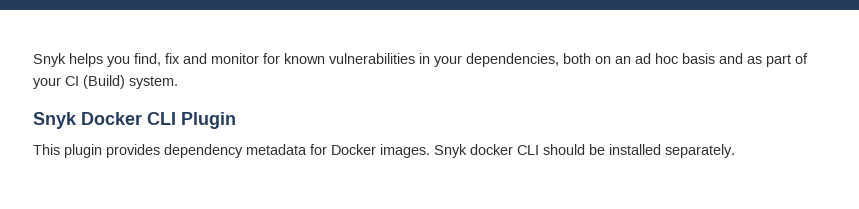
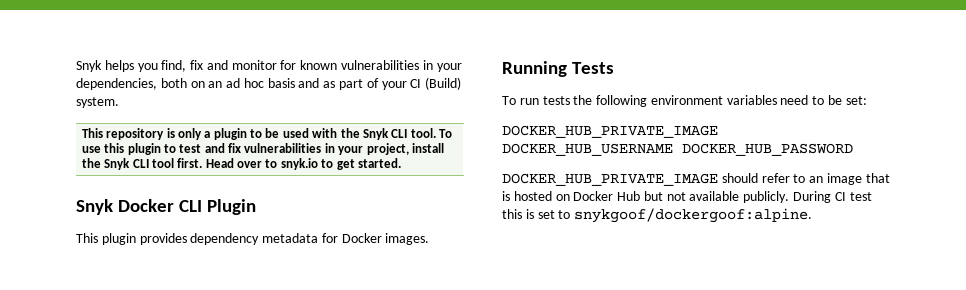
(178, 82) none -> [81,128,452,140] [81,143,444,155] [81,158,401,170] // This repository is only a plugin to be used with the Snyk CLI tool. To use this plugin to test and fix vulnerabilities in your project, install the Snyk CLI tool first. Head over to snyk.io to get started.
[434,144,735,158] Snyk docker CLI should be installed separately. -> [502,61,615,77] [502,95,867,107] [502,125,718,138] [502,143,853,156] [502,173,890,186] [502,191,872,203] [502,208,813,223] // Running Tests // To run tests the following environment variables need to be set: // DOCKER_HUB_PRIVATE_IMAGE DOCKER_HUB_USERNAME DOCKER_HUB_PASSWORD // DOCKER_HUB_PRIVATE_IMAGE should refer to an image that is hosted on Docker Hub but not available publicly. During CI test this is set to snykgoof/dockergoof:alpine.

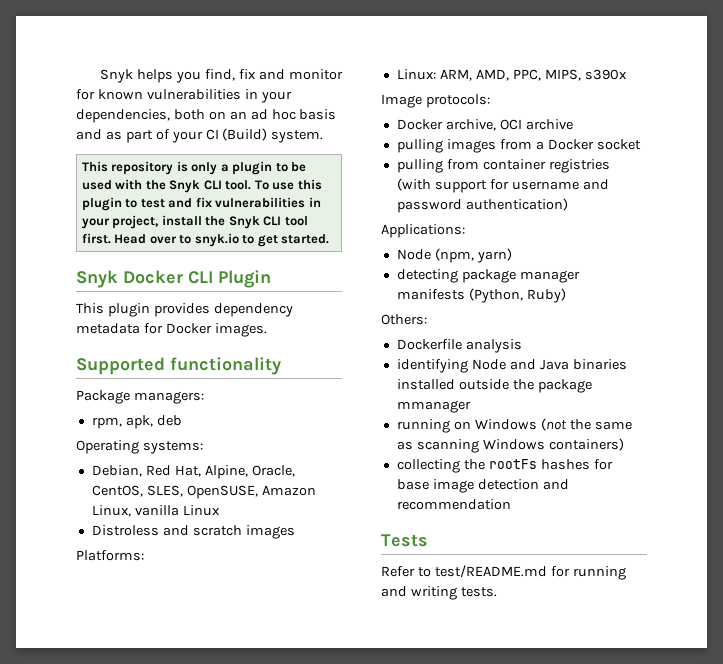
[502,61,615,77] [502,95,867,107] [502,125,718,138] [502,143,853,156] [502,173,890,186] [502,191,872,203] [502,208,813,223] Running Tests // To run tests the following environment variables need to be set: // DOCKER_HUB_PRIVATE_IMAGE DOCKER_HUB_USERNAME DOCKER_HUB_PASSWORD // DOCKER_HUB_PRIVATE_IMAGE should refer to an image that is hosted on Docker Hub but not available publicly. During CI test this is set to snykgoof/dockergoof:alpine. -> [76,357,281,375] [76,390,204,404] [91,415,182,429] [76,440,203,454] [91,465,295,479] [91,485,316,499] [91,505,220,517] [91,525,295,539] [76,550,144,561] [396,69,627,81] [381,94,490,108] [396,119,573,131] [396,139,641,153] [396,159,610,173] [396,178,609,193] [396,198,568,213] [381,224,465,238] [396,248,512,263] [396,269,580,283] [396,288,566,303] [381,314,427,325] [396,339,522,353] [396,359,627,373] [396,379,592,393] [396,400,471,413] [396,418,632,433] [396,438,624,453] [396,459,613,473] [396,479,569,493] [396,499,511,510] [381,534,428,547] [381,565,626,580] [381,586,497,600] Supported functionality // Package managers: // rpm, apk, deb // Operating systems: // Debian, Red Hat, Alpine, Oracle, CentOS, SLES, OpenSUSE, Amazon Linux, vanilla Linux // Distroless and scratch images // Platforms: // Linux: ARM, AMD, PPC, MIPS, s390x // Image protocols: // Docker archive, OCI archive // pulling images from a Docker socket // pulling from container registries (with support for username and password authentication) // Applications: // Node (npm, yarn) // detecting package manager manifests (Python, Ruby) // Others: // Dockerfile analysis // identifying Node and Java binaries installed outside the package mmanager // running on Windows (not the same as scanning Windows containers) // collecting the rootFs hashes for base image detection and recommendation // Tests // Refer to test/README.md for running and writing tests.

